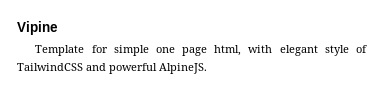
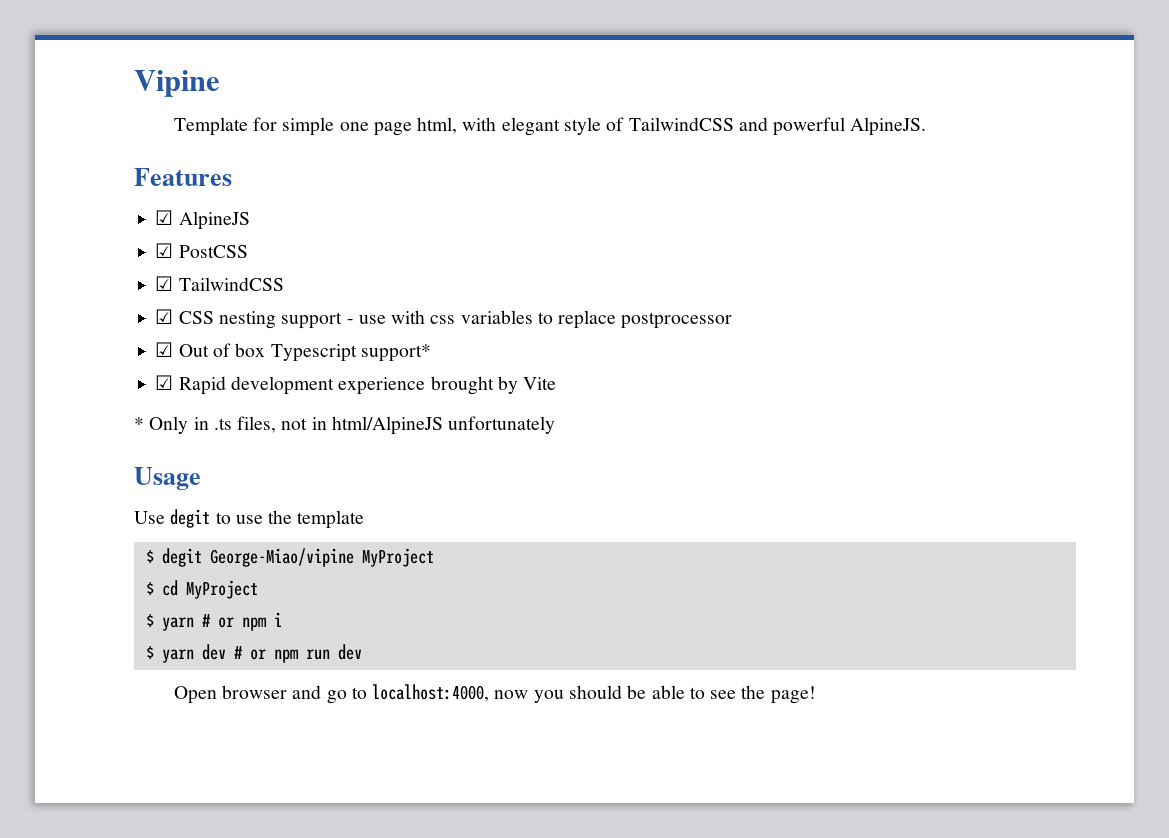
(207, 68) none -> [134,168,232,186] [155,210,250,230] [155,243,248,258] [155,276,284,291] [155,309,733,329] [155,342,431,362] [155,375,557,395] [134,416,556,435] [134,467,201,490] [134,509,365,529] [145,548,434,567] [145,580,258,599] [145,612,282,631] [145,644,362,663] [173,684,816,704] // Features // ☑ AlpineJS // ☑ PostCSS // ☑ TailwindCSS // ☑ CSS nesting support - use with css variables to replace postprocessor // ☑ Out of box Typescript support* // ☑ Rapid development experience brought by Vite // * Only in .ts files, not in html/AlpineJS unfortunately // Usage // Use degit to use the template // $ degit George-Miao/vipine MyProject // $ cd MyProject // $ yarn # or npm i // $ yarn dev # or npm run dev // Open browser and go to localhost:4000, now you should be able to see the page!

